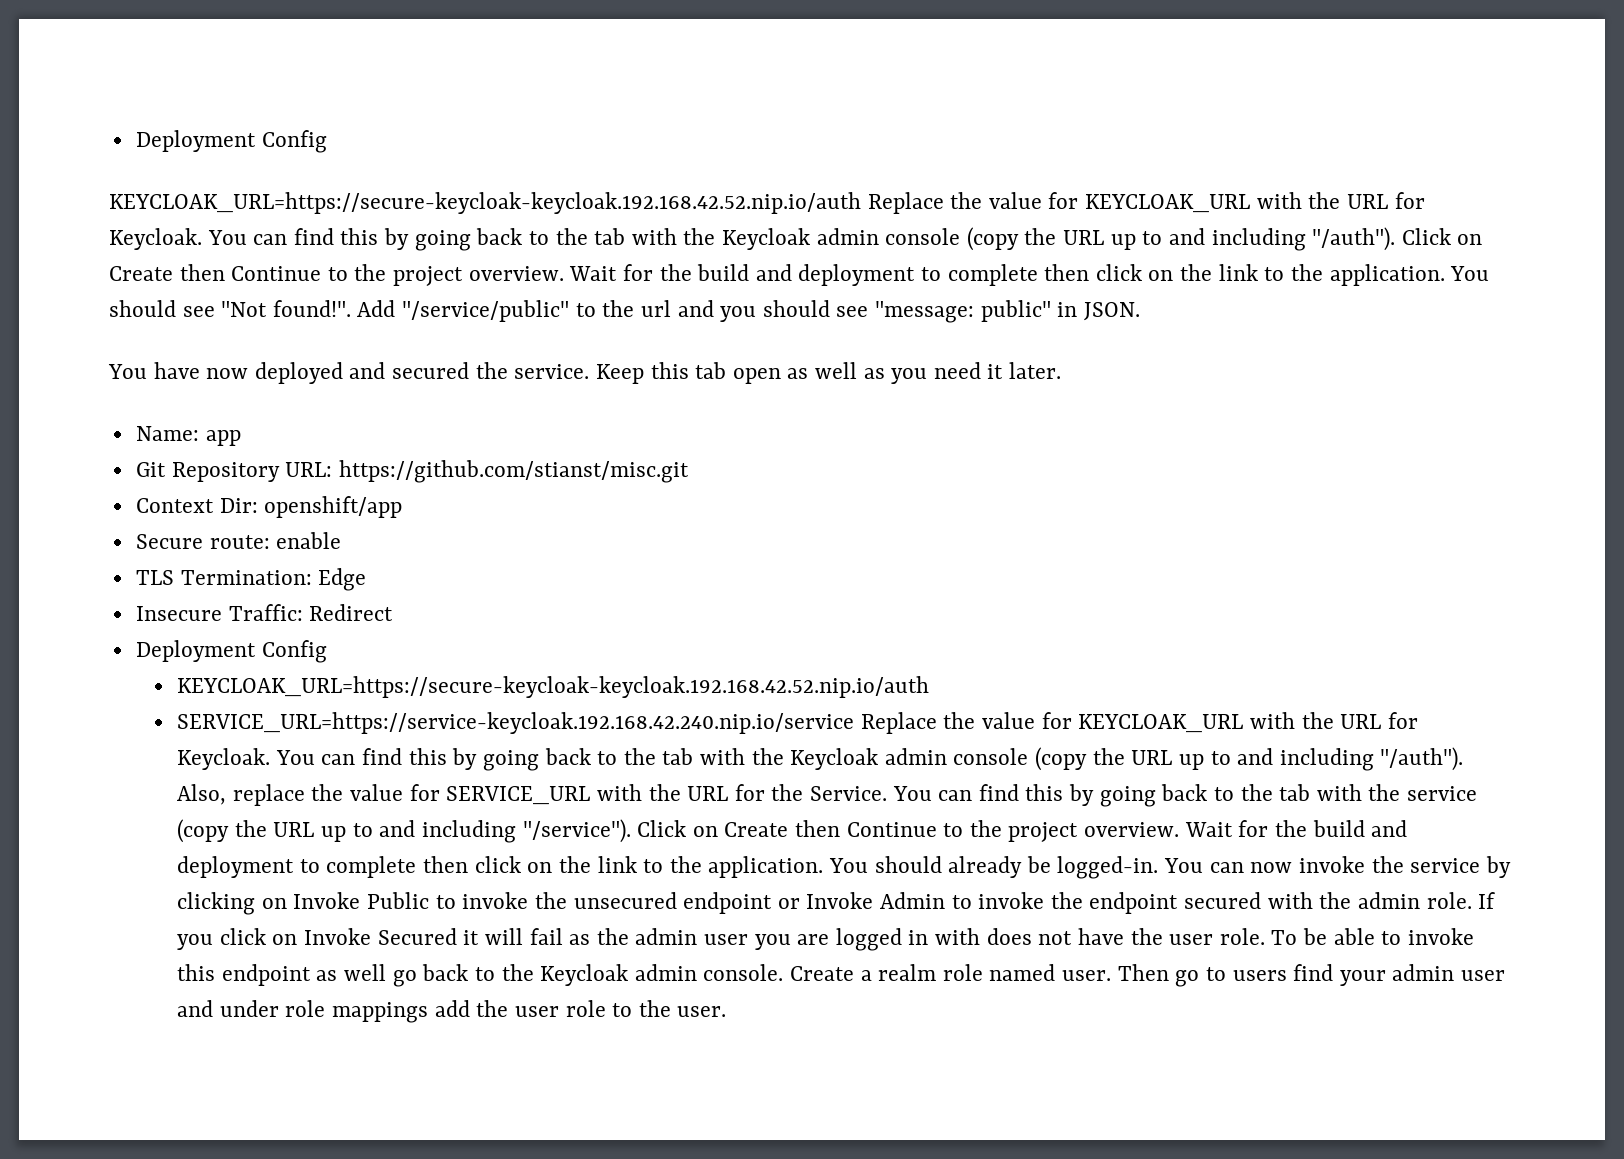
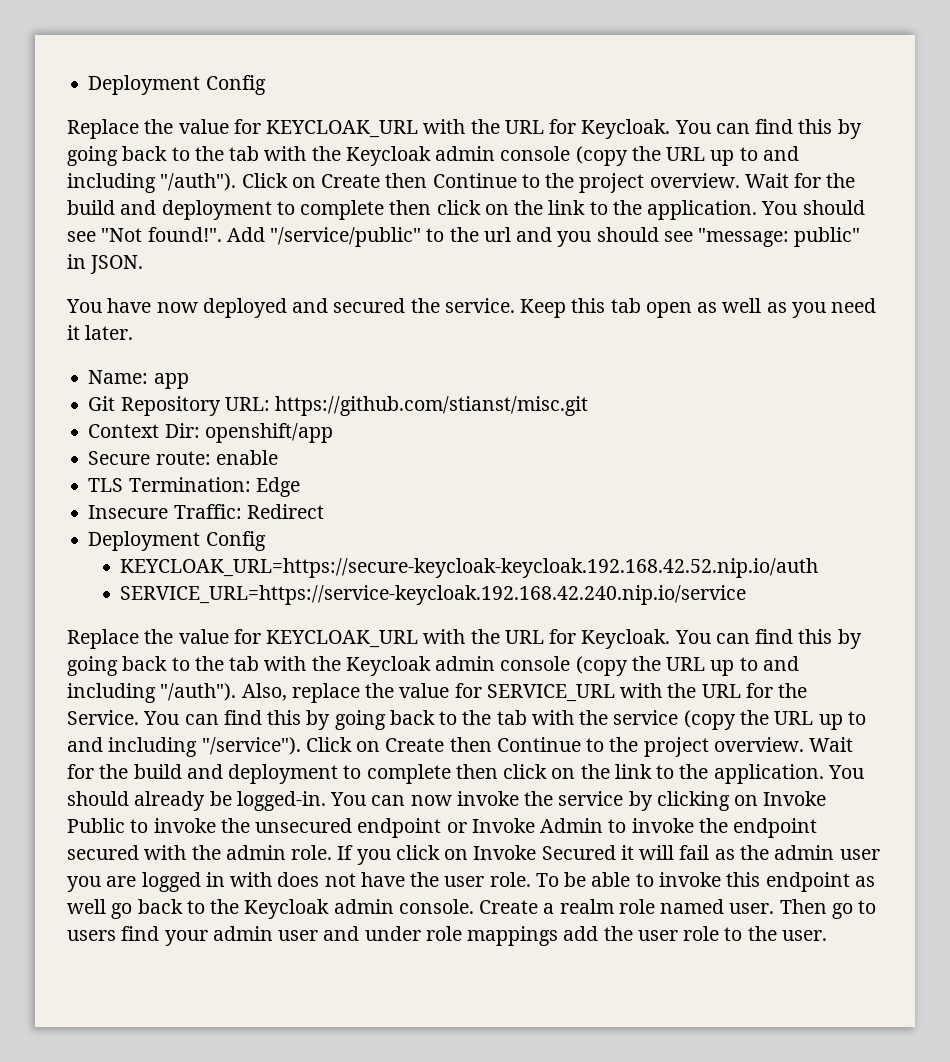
[135,130,327,153] [109,192,861,214] Deployment Config // KEYCLOAK_URL=https://secure-keycloak-keycloak.192.168.42.52.nip.io/auth -> [88,75,266,95] Deployment Config //
(855, 723) none -> (747, 595) //

